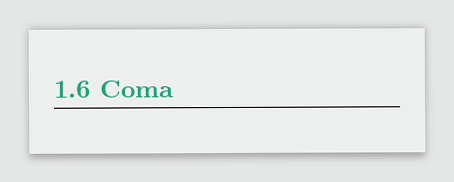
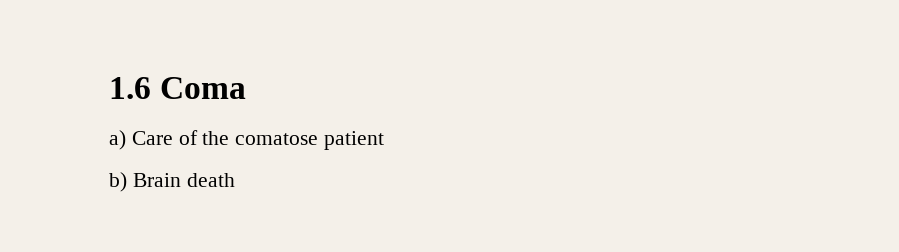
(174, 89) none -> [109,130,385,150] [109,172,235,192] // a) Care of the comatose patient // b) Brain death

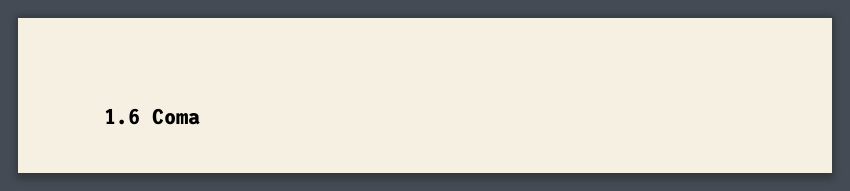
[109,130,385,150] [109,172,235,192] // a) Care of the comatose patient // b) Brain death -> (200, 116) none

